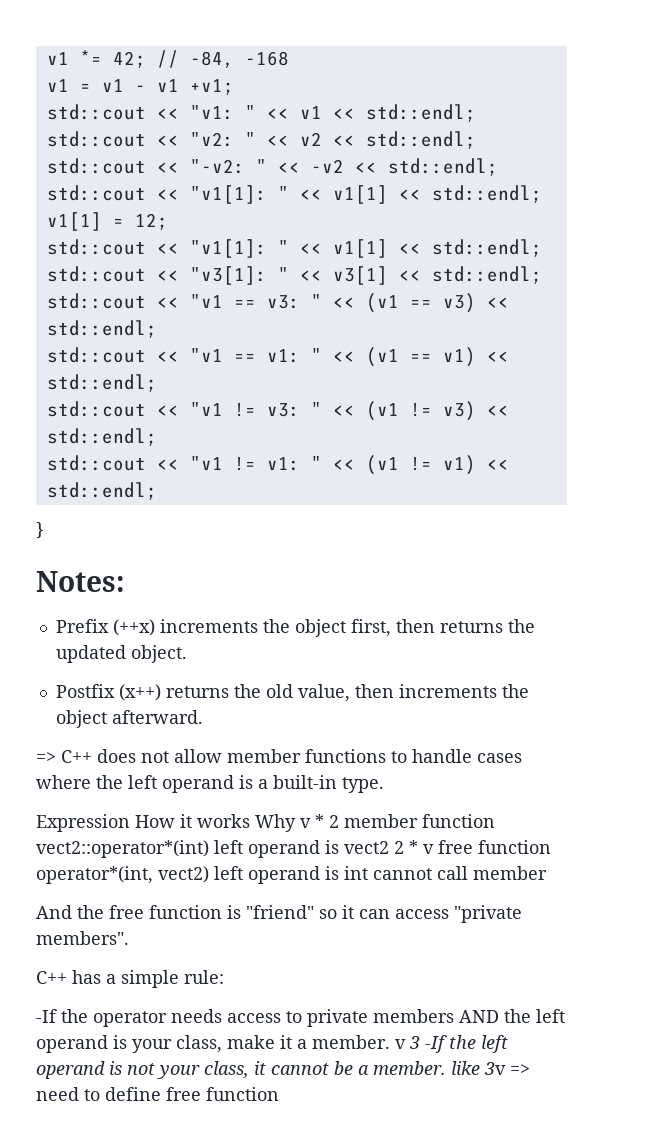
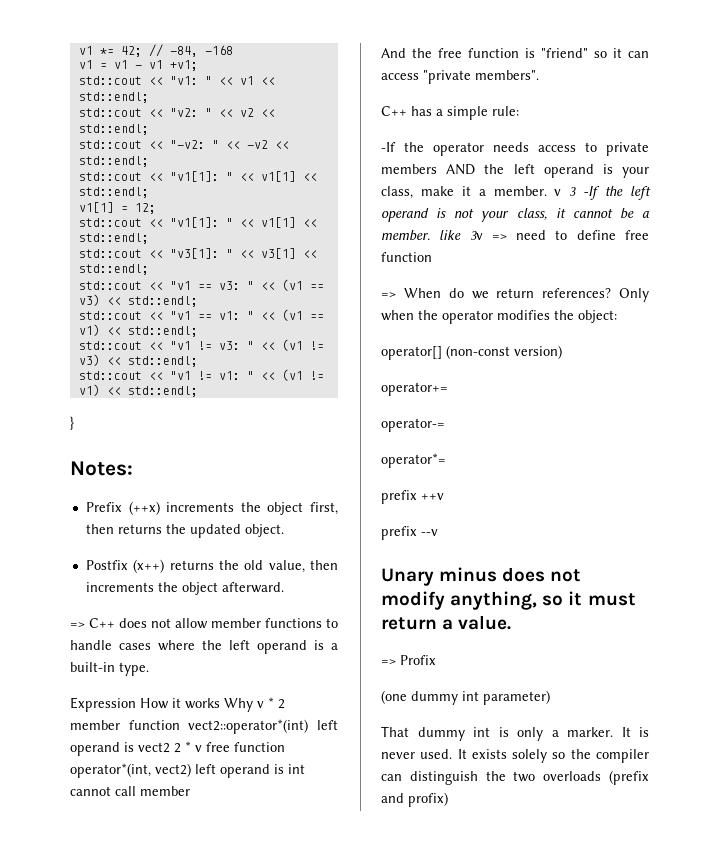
(279, 1094) none -> [381,288,649,302] [381,310,617,324] [381,345,562,360] [381,382,448,396] [381,418,445,432] [381,453,446,468] [381,490,444,504] [381,526,438,540] [381,567,582,586] [381,591,636,610] [381,615,512,630] [381,655,436,665] [381,690,550,705] [381,726,649,741] [381,749,649,763] [381,770,649,785] [381,792,448,807] // => When do we return references? Only when the operator modifies the object: // operator[] (non‑const version) // operator+= // operator-= // operator*= // prefix ++v // prefix --v // Unary minus does not modify anything, so it must return a value. // => Profix // (one dummy int parameter) // That dummy int is only a marker. It is never used. It exists solely so the compiler can distinguish the two overloads (prefix and profix)

